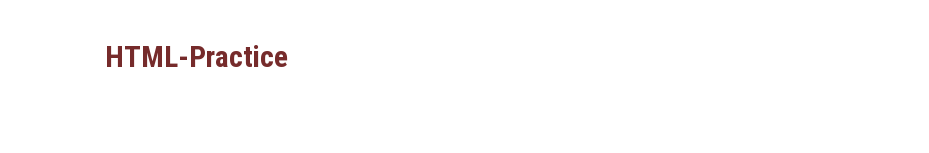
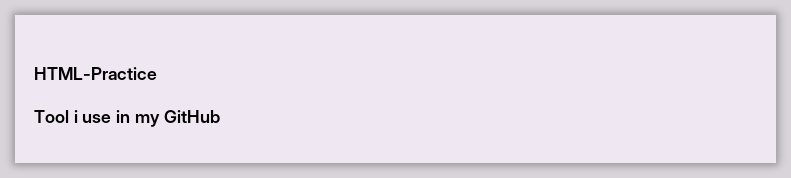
(288, 56) none -> [34,110,220,127] // Tool i use in my GitHub

